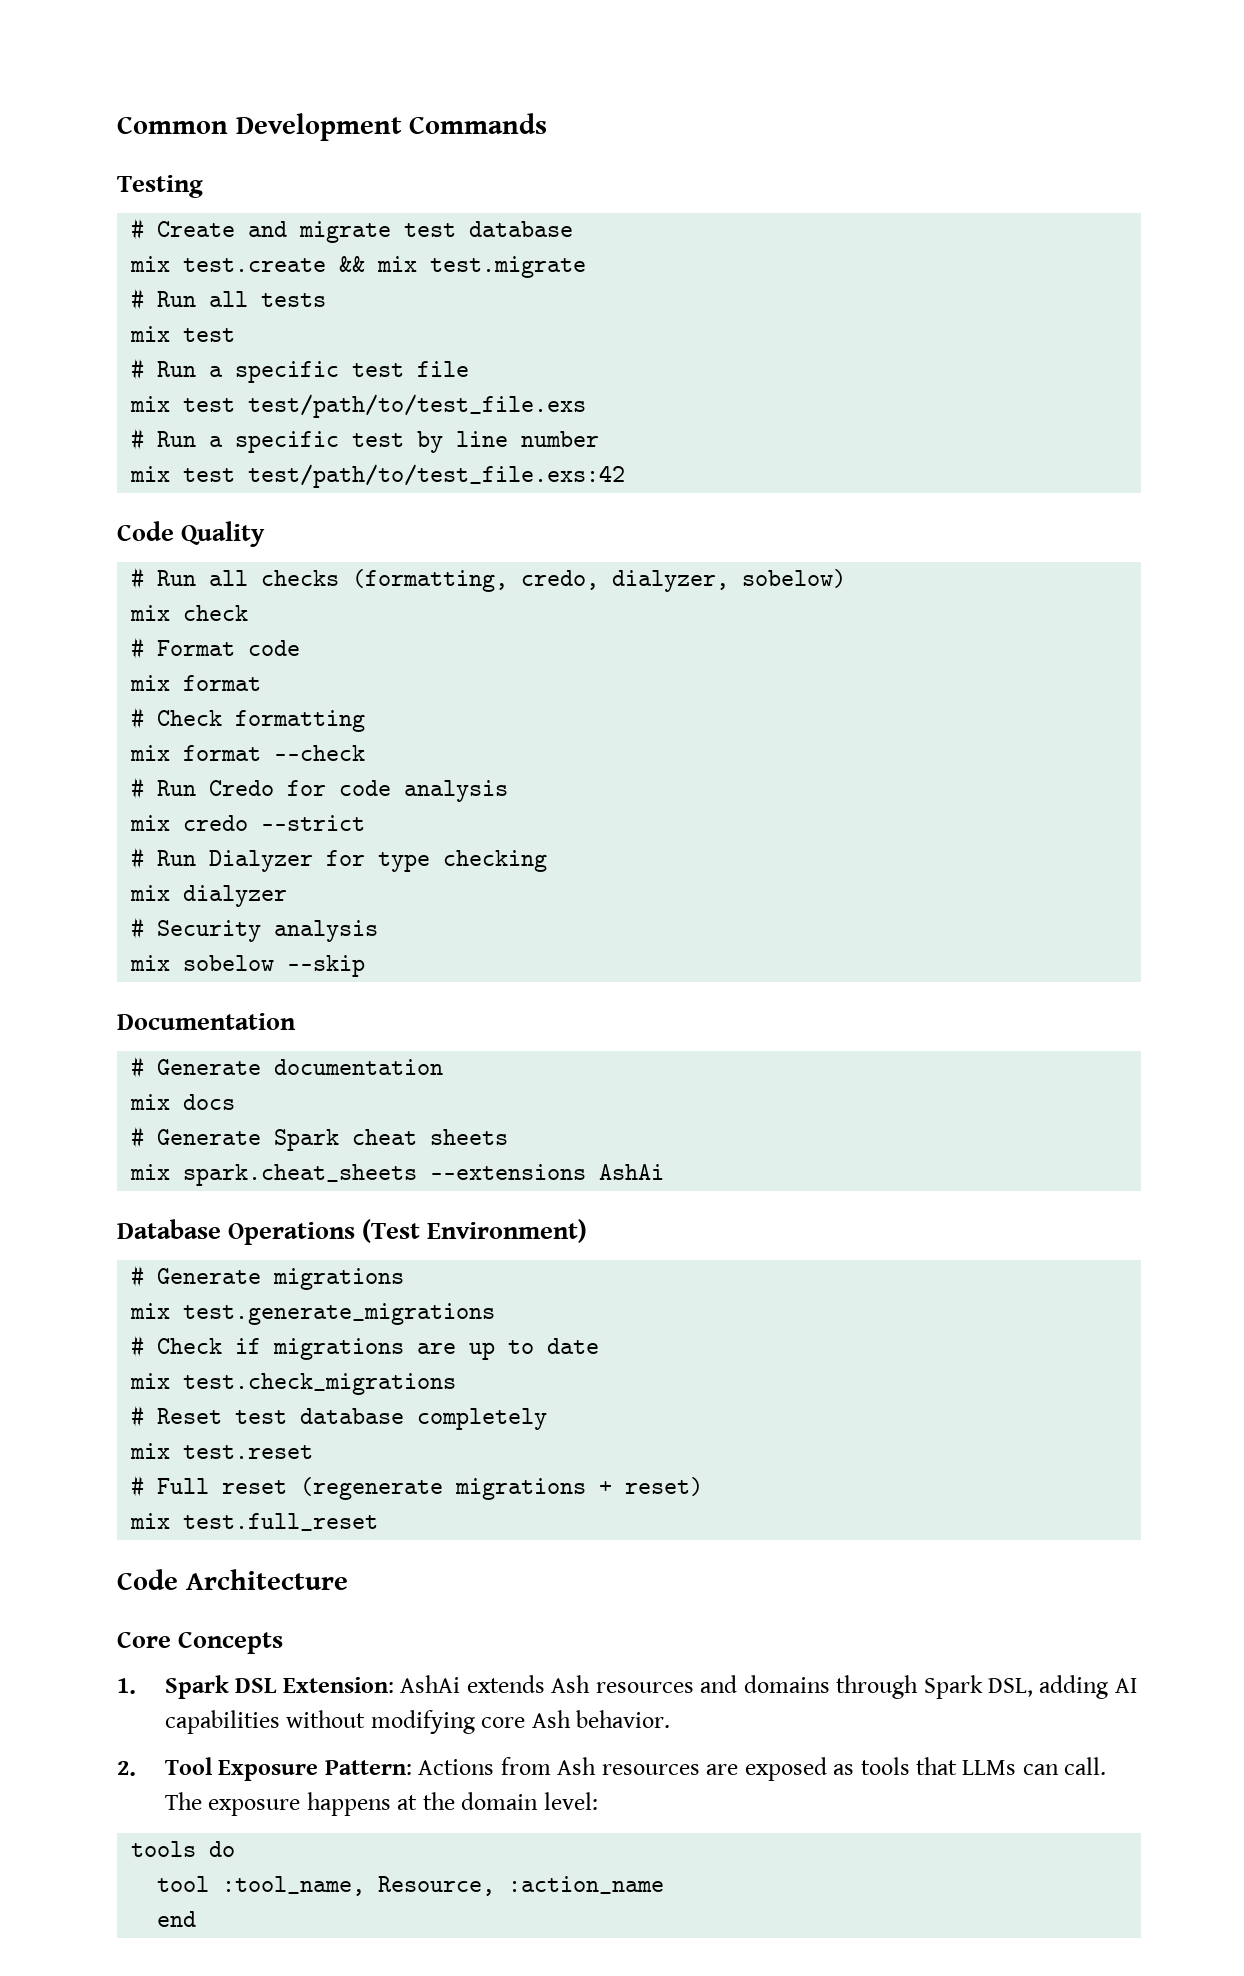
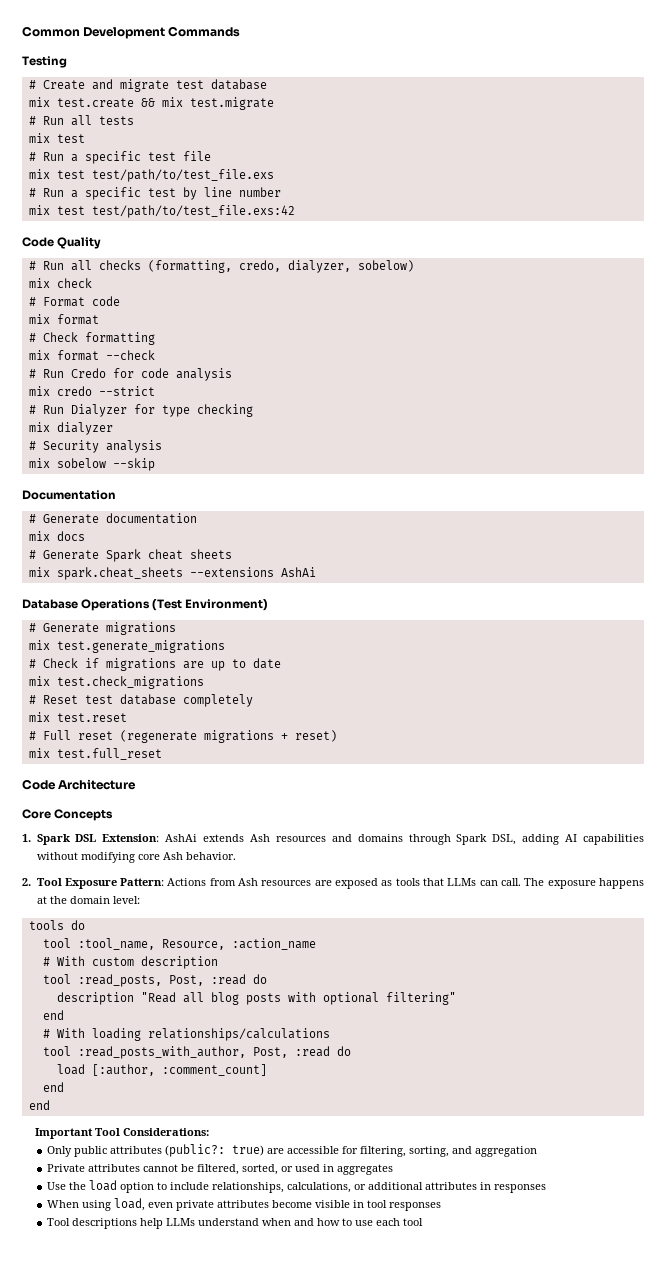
[157,1911,197,1927] end -> [42,956,218,969] [42,974,267,987] [56,992,456,1005] [42,1010,64,1020] [42,1028,330,1041] [42,1046,351,1059] [56,1064,267,1076] [42,1082,64,1092] [28,1100,50,1110] [34,1128,209,1139] [46,1144,537,1157] [46,1164,393,1175] [46,1180,546,1193] [46,1198,441,1211] [46,1218,423,1229] # With custom description // tool :read_posts, Post, :read do // description "Read all blog posts with optional filtering" // end // # With loading relationships/calculations // tool :read_posts_with_author, Post, :read do // load [:author, :comment_count] // end // end // Important Tool Considerations: // Only public attributes (public?: true) are accessible for filtering, sorting, and aggregation // Private attributes cannot be filtered, sorted, or used in aggregates // Use the load option to include relationships, calculations, or additional attributes in responses // When using load, even private attributes become visible in tool responses // Tool descriptions help LLMs understand when and how to use each tool

